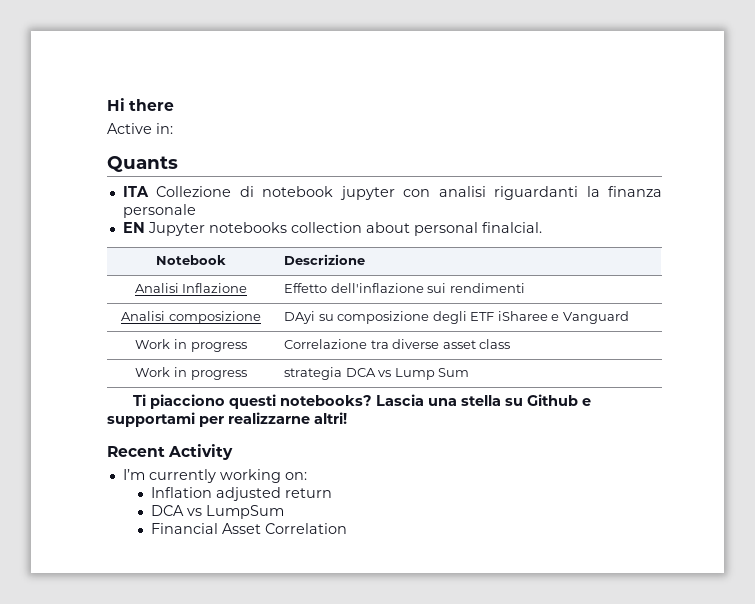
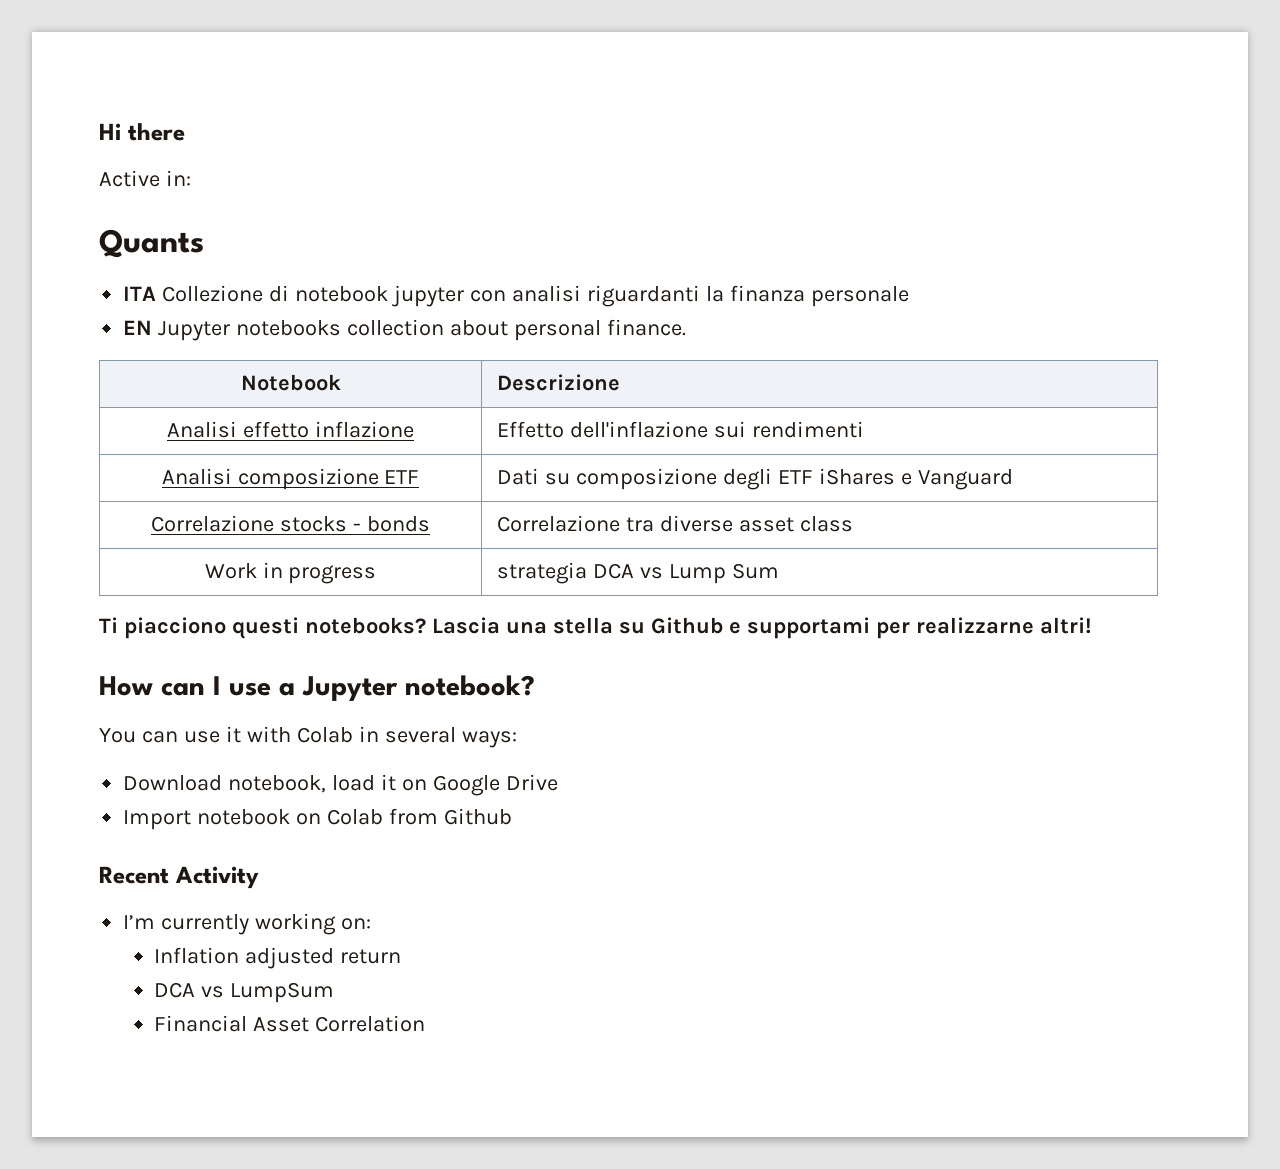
[481,222,542,233] finalcial. -> [606,319,686,336] finance.
[182,283,248,293] Inflazione -> [243,421,414,438] effetto inflazione
[284,311,316,324] | DAyi -> [384,470,420,484] [497,468,540,485] ETF | Dati
[497,311,548,321] iSharee -> [818,468,895,485] iShares
[135,339,247,352] Work in progress -> [151,515,430,532] Correlazione stocks - bonds
(347, 418) none -> [99,675,535,701] [99,726,517,748] [123,774,558,796] [123,808,512,830] // How can I use a Jupyter notebook? // You can use it with Colab in several ways: // Download notebook, load it on Google Drive // Import notebook on Colab from Github

